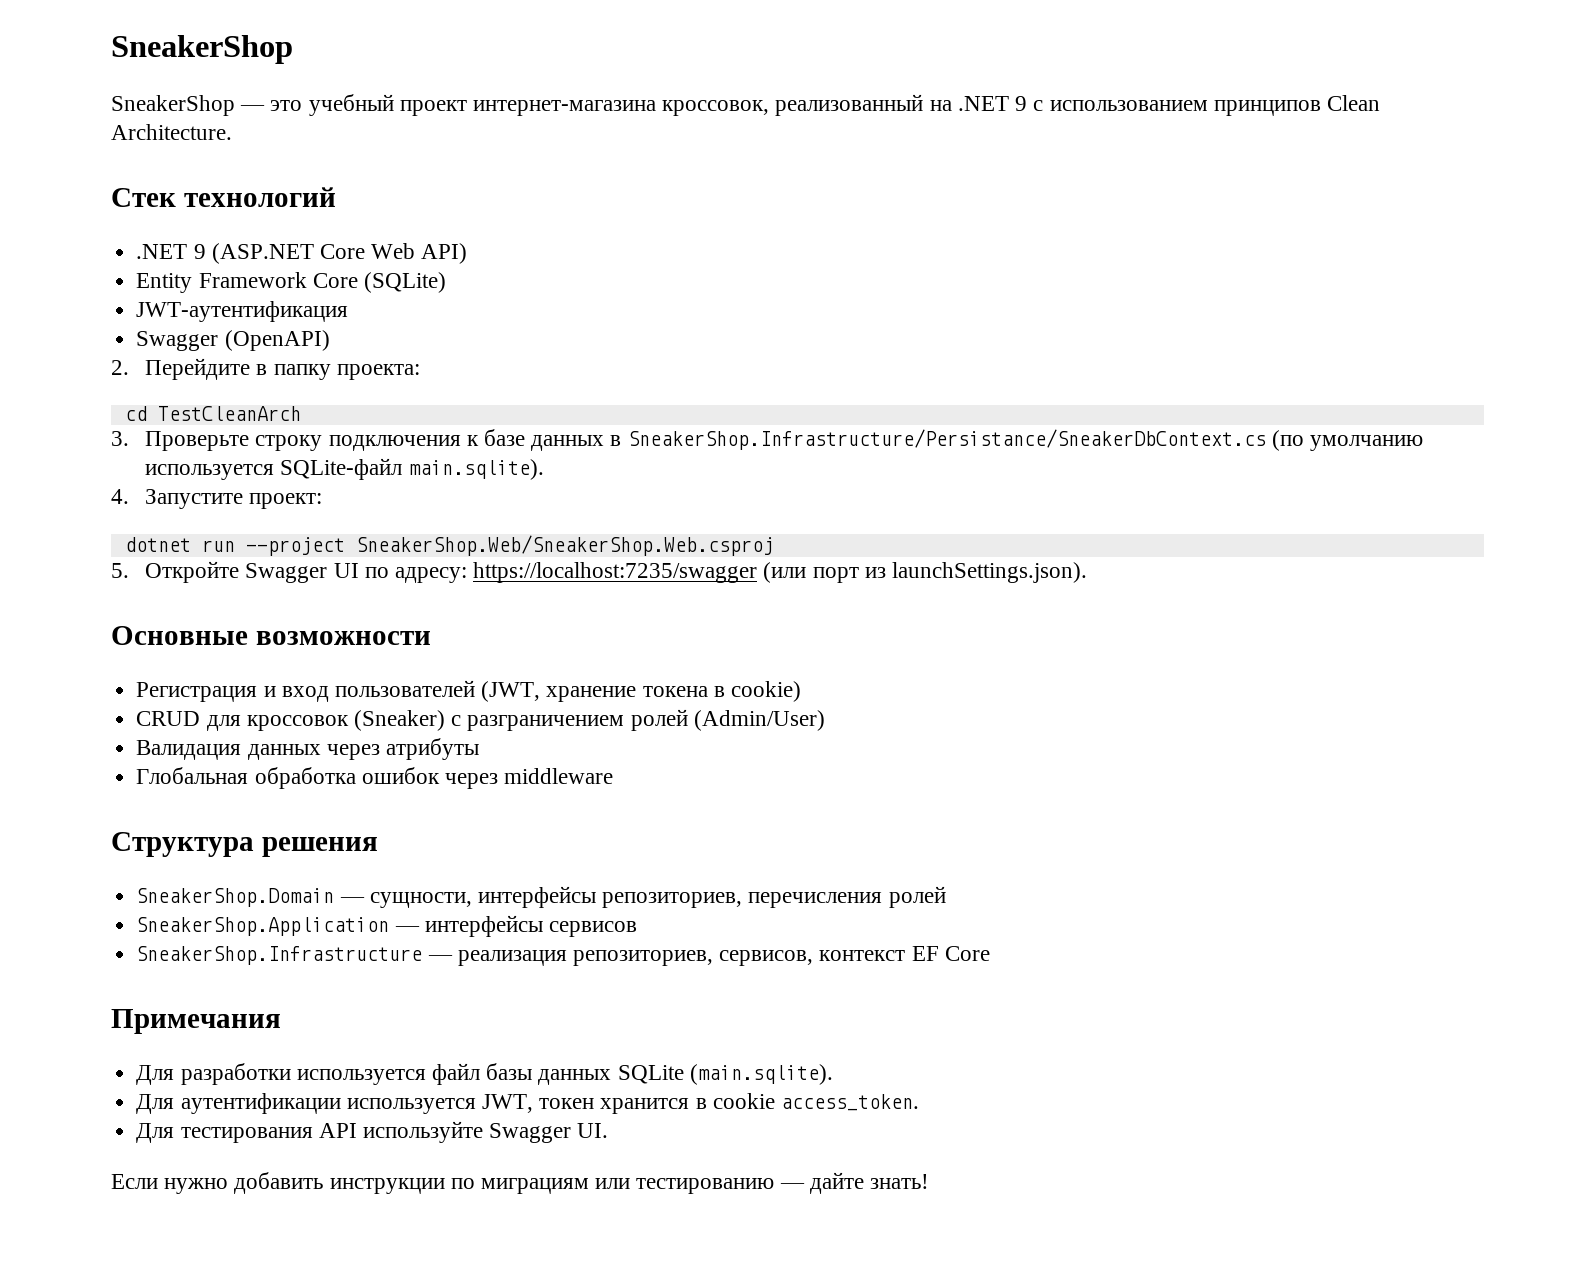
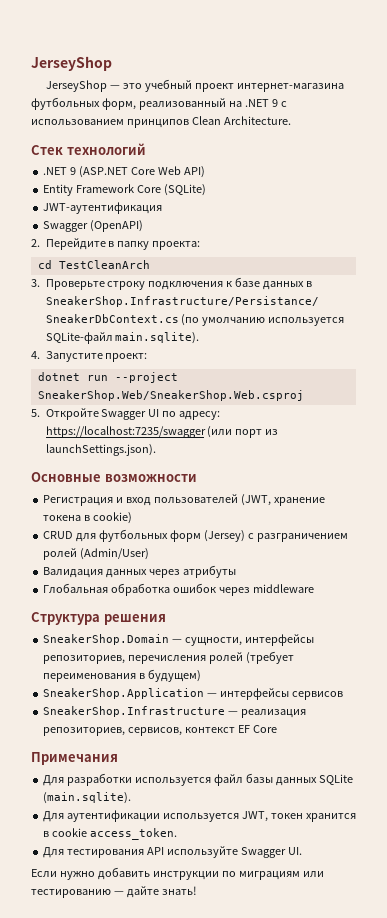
[111,35,293,64] [111,95,235,116] SneakerShop // SneakerShop -> [31,56,112,71] [45,80,107,92] JerseyShop // JerseyShop
[662,100,770,116] кроссовок, -> [31,97,136,110] футбольных форм,
[246,710,445,731] кроссовок (Sneaker) -> [99,529,245,542] футбольных форм (Jersey)
(946, 897) none -> [246,651,295,664] [43,669,202,682] (требует переименования в будущем)

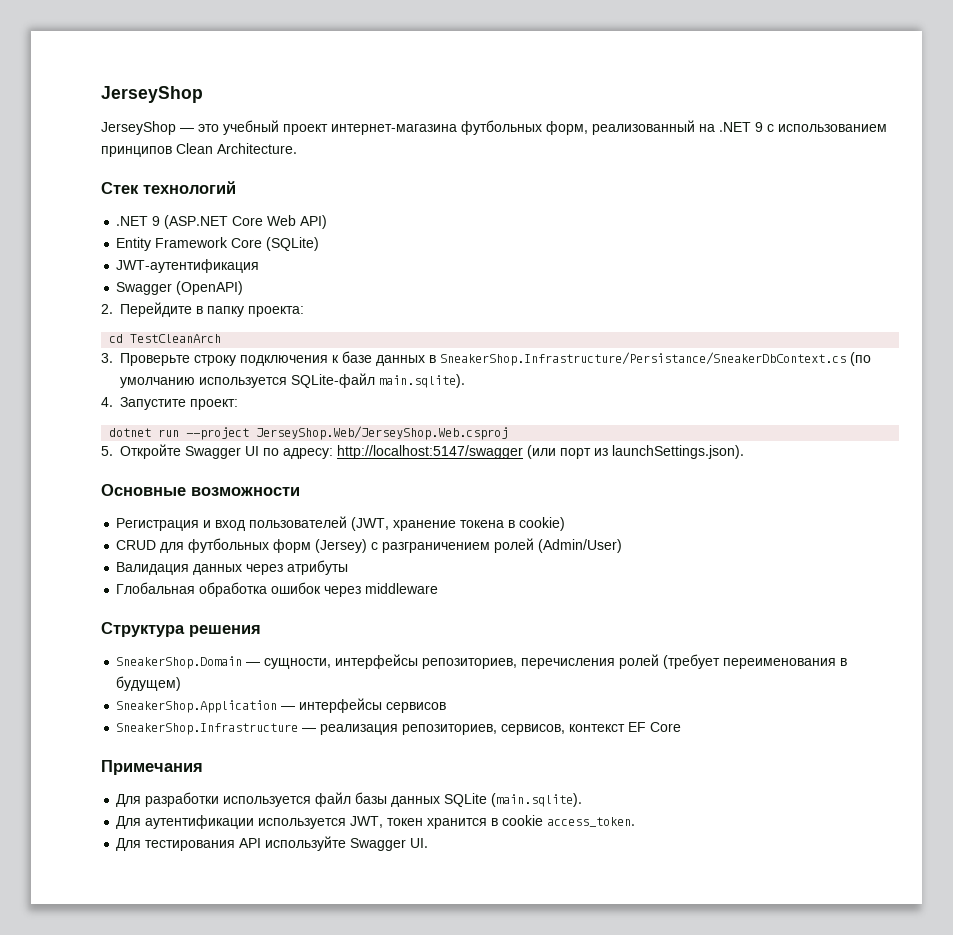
[37,390,304,401] SneakerShop.Web/SneakerShop.Web.csproj -> [256,426,509,440] JerseyShop.Web/JerseyShop.Web.csproj
[45,426,206,438] https://localhost:7235/swagger -> [337,445,523,459] http://localhost:5147/swagger
[31,867,324,880] [31,886,197,898] // Если нужно добавить инструкции по миграциям или тестированию — дайте знать! -> (429, 843) none

